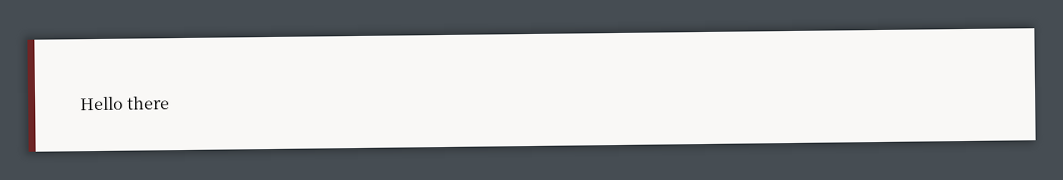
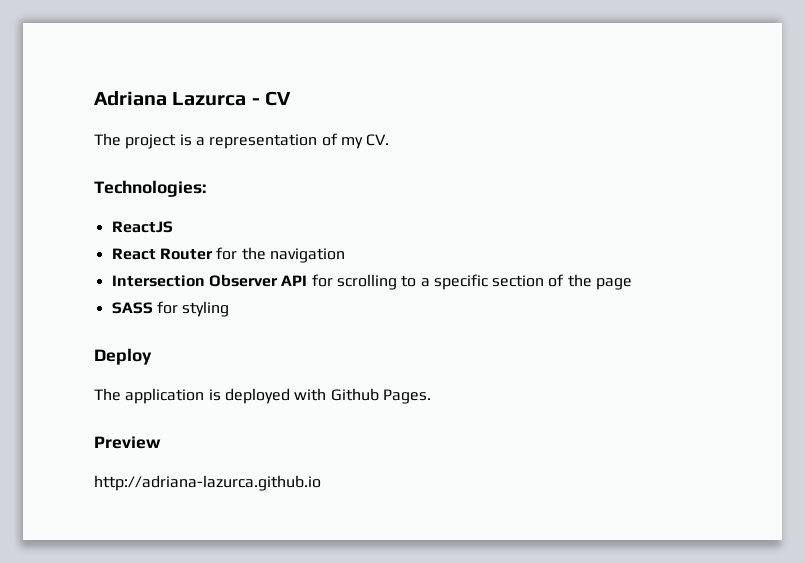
[80,96,171,111] Hello there -> [94,91,292,106] [94,133,390,149] [94,180,206,197] [111,221,173,233] [111,247,345,263] [111,274,633,290] [111,301,230,317] [94,348,152,365] [94,388,431,404] [94,436,161,449] [94,475,321,491] Adriana Lazurca - CV // The project is a representation of my CV. // Technologies: // ReactJS // React Router for the navigation // Intersection Observer API for scrolling to a specific section of the page // SASS for styling // Deploy // The application is deployed with Github Pages. // Preview // http://adriana-lazurca.github.io

